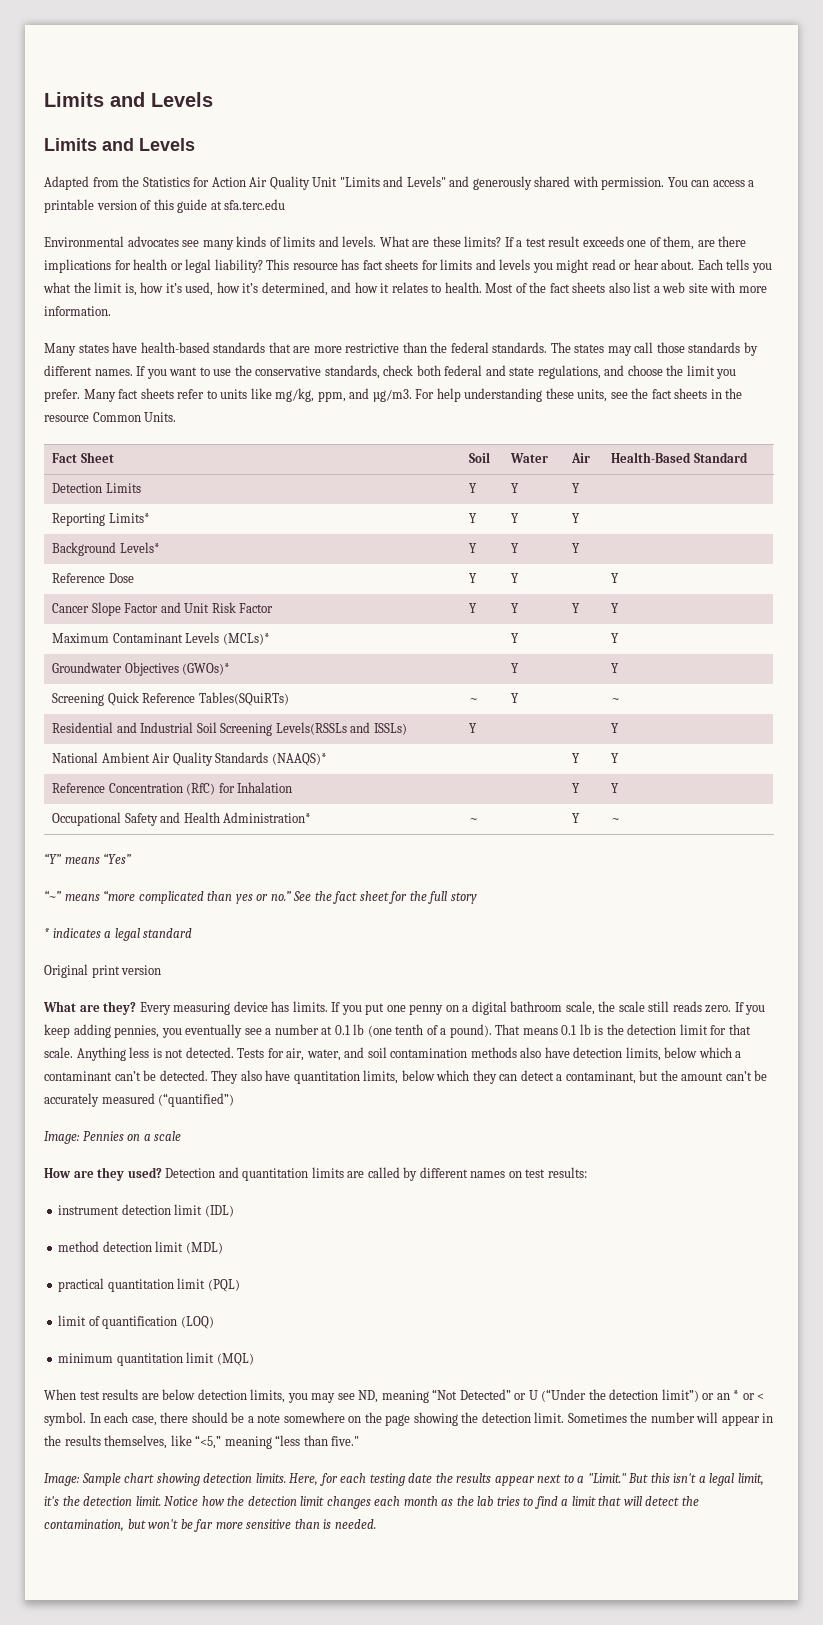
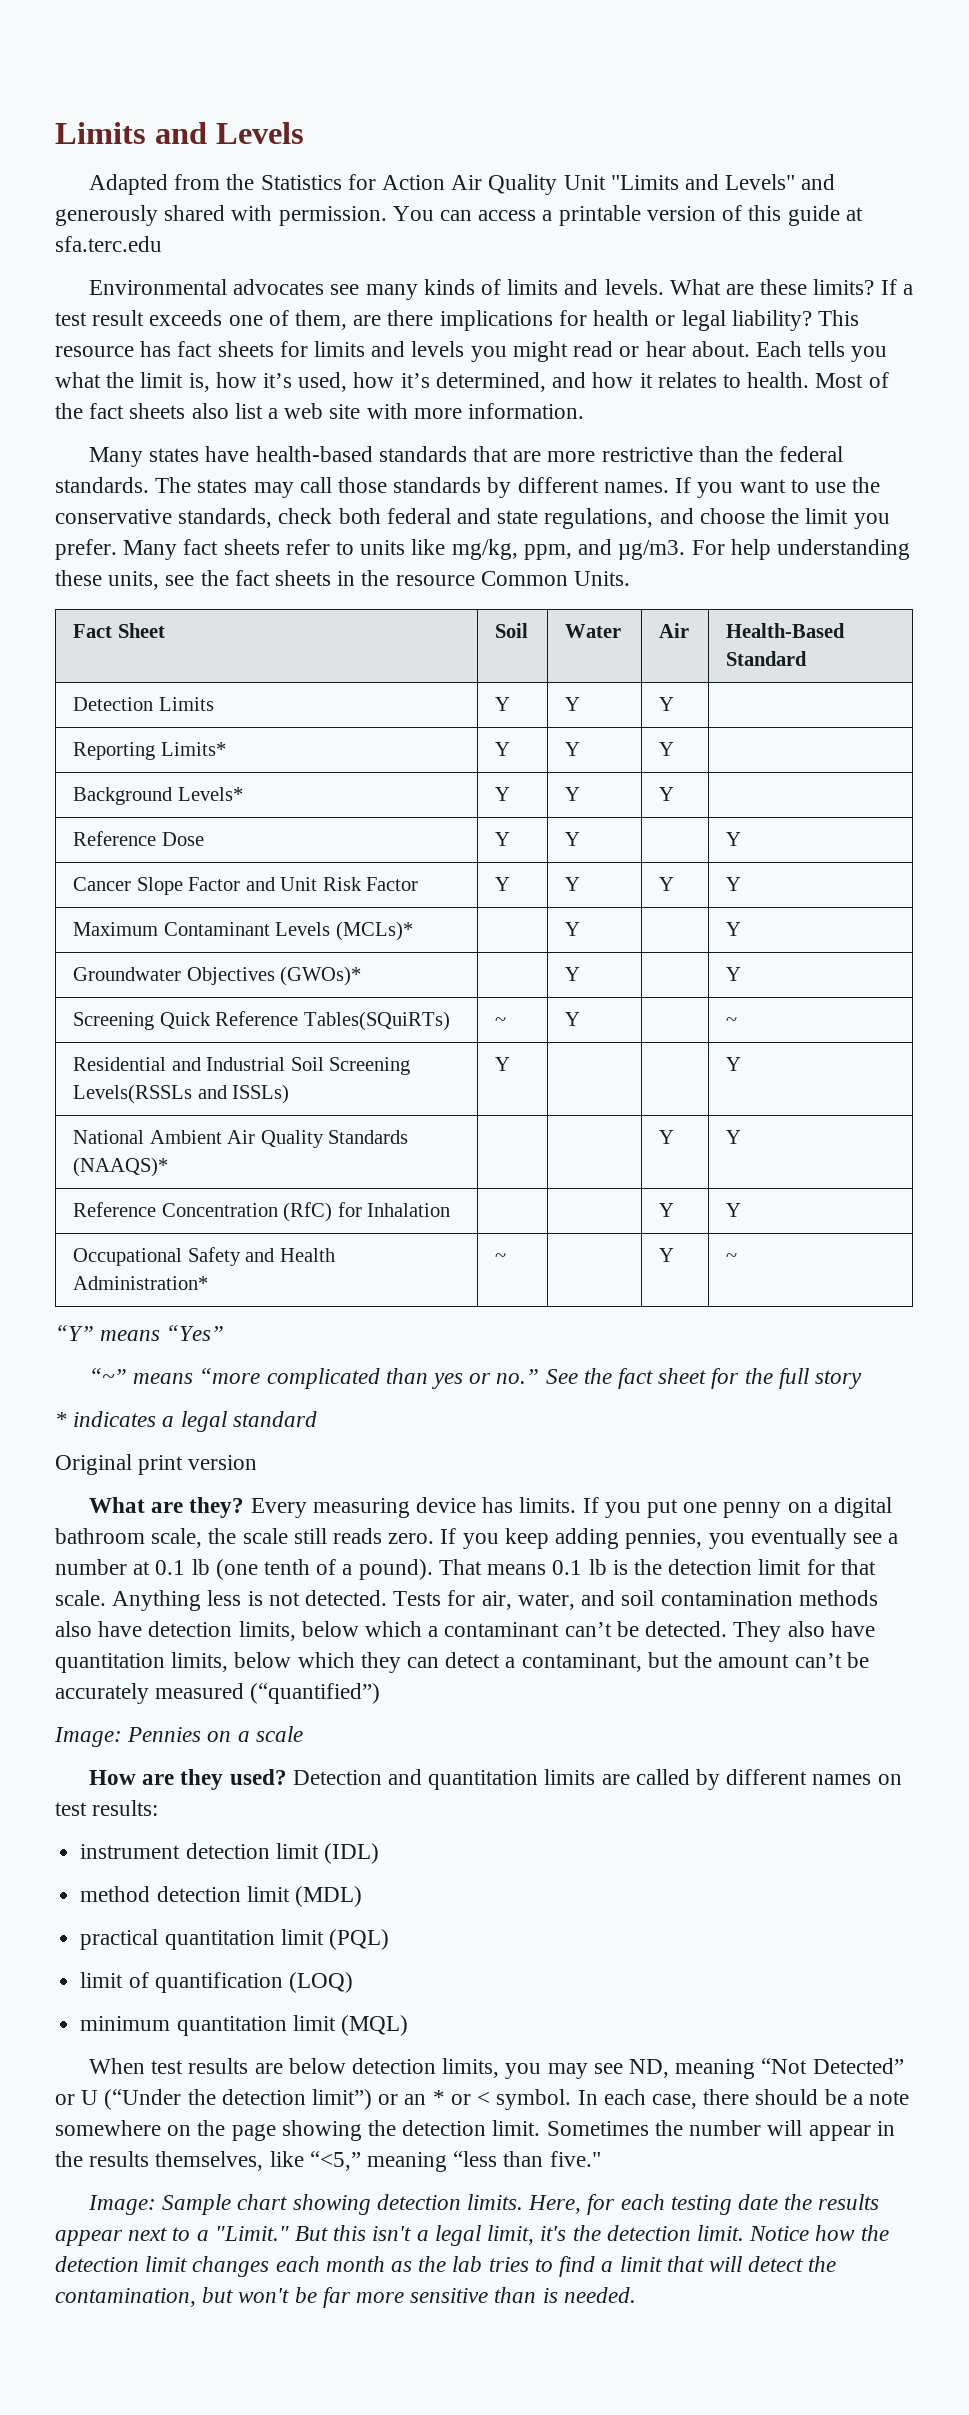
[44,92,213,107] [44,138,195,151] Limits and Levels // Limits and Levels -> [55,122,304,144] Limits and Levels

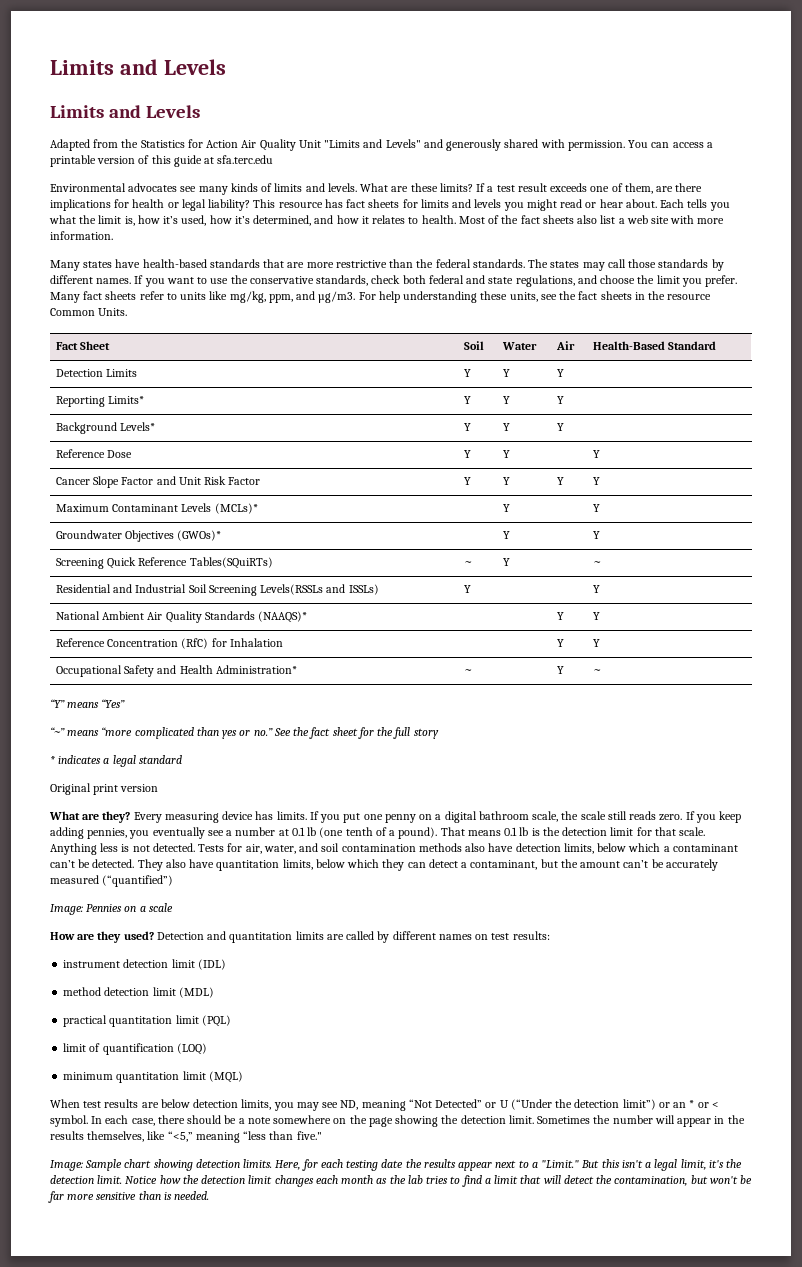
[55,122,304,144] Limits and Levels -> [50,59,226,75] [50,105,200,118] Limits and Levels // Limits and Levels

